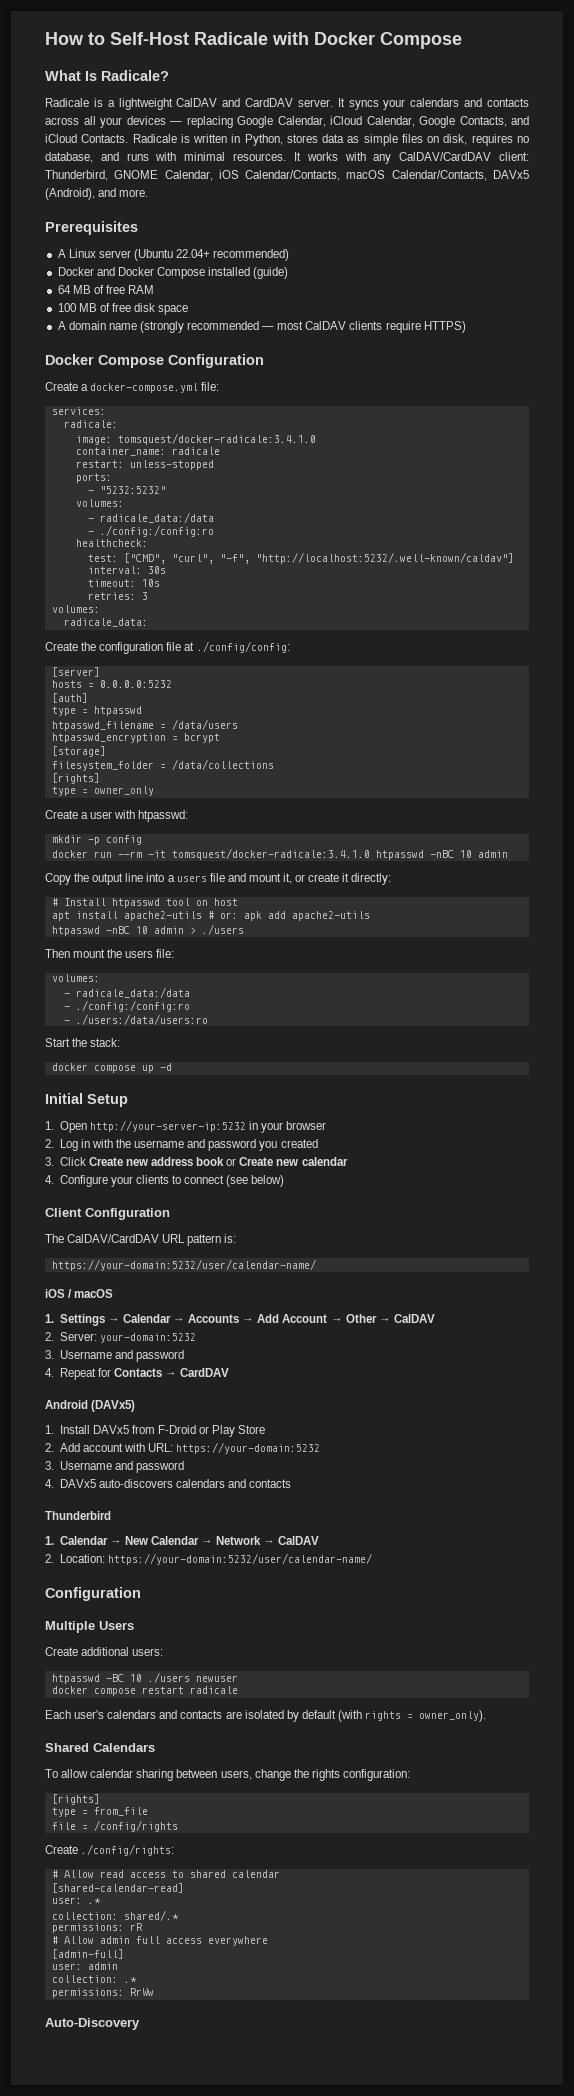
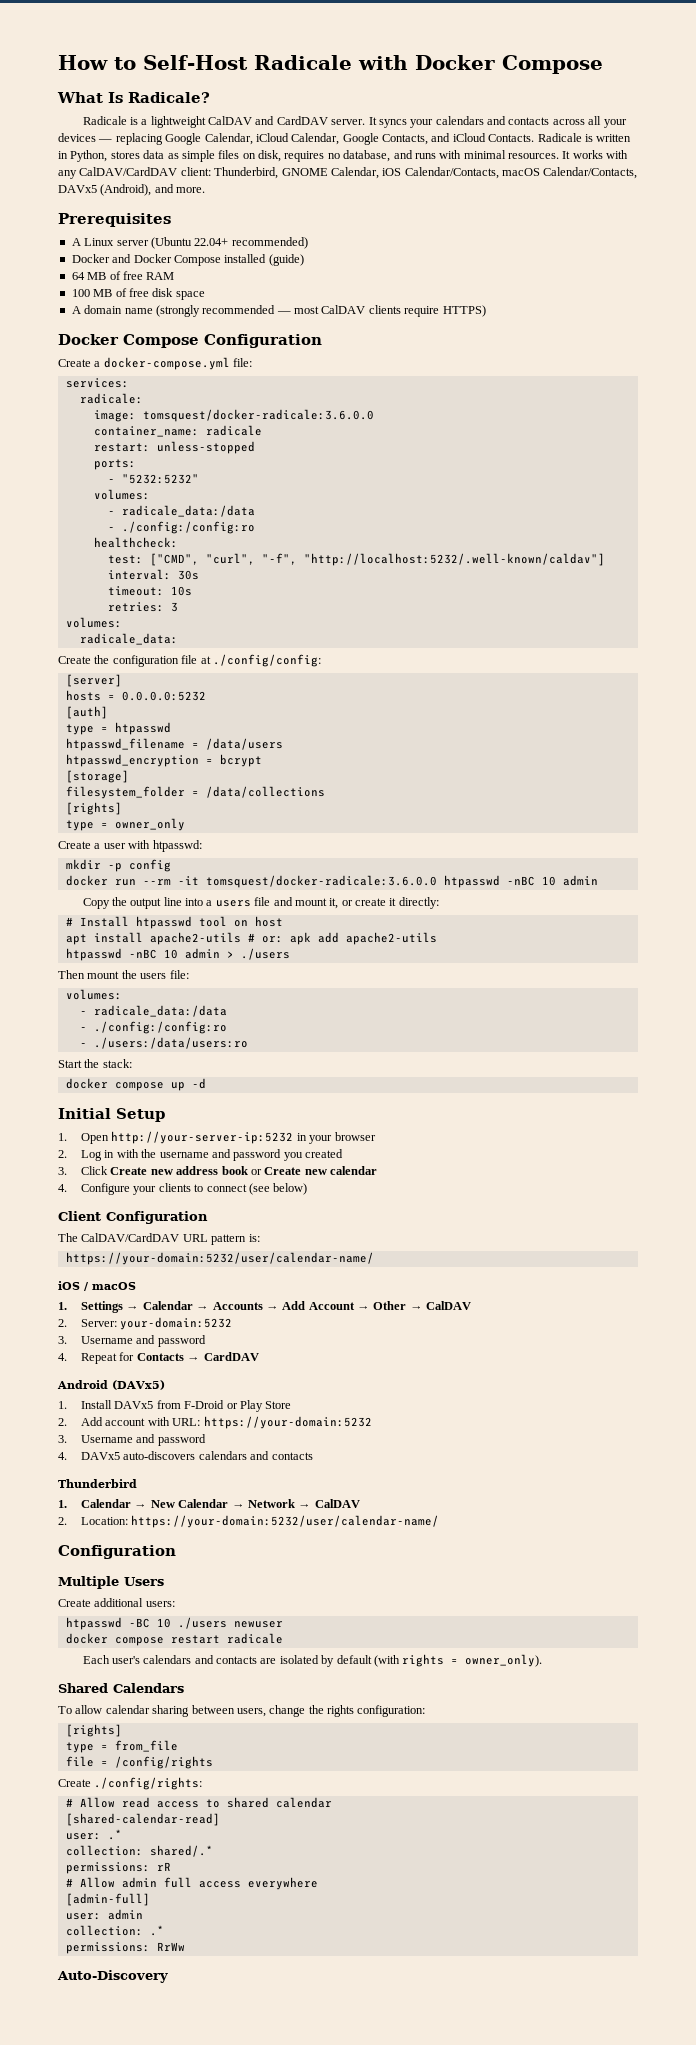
[117,433,316,445] tomsquest/docker-radicale:3.4.1.0 -> [142,409,374,422] tomsquest/docker-radicale:3.6.0.0
[171,848,370,860] tomsquest/docker-radicale:3.4.1.0 -> [205,875,437,888] tomsquest/docker-radicale:3.6.0.0

